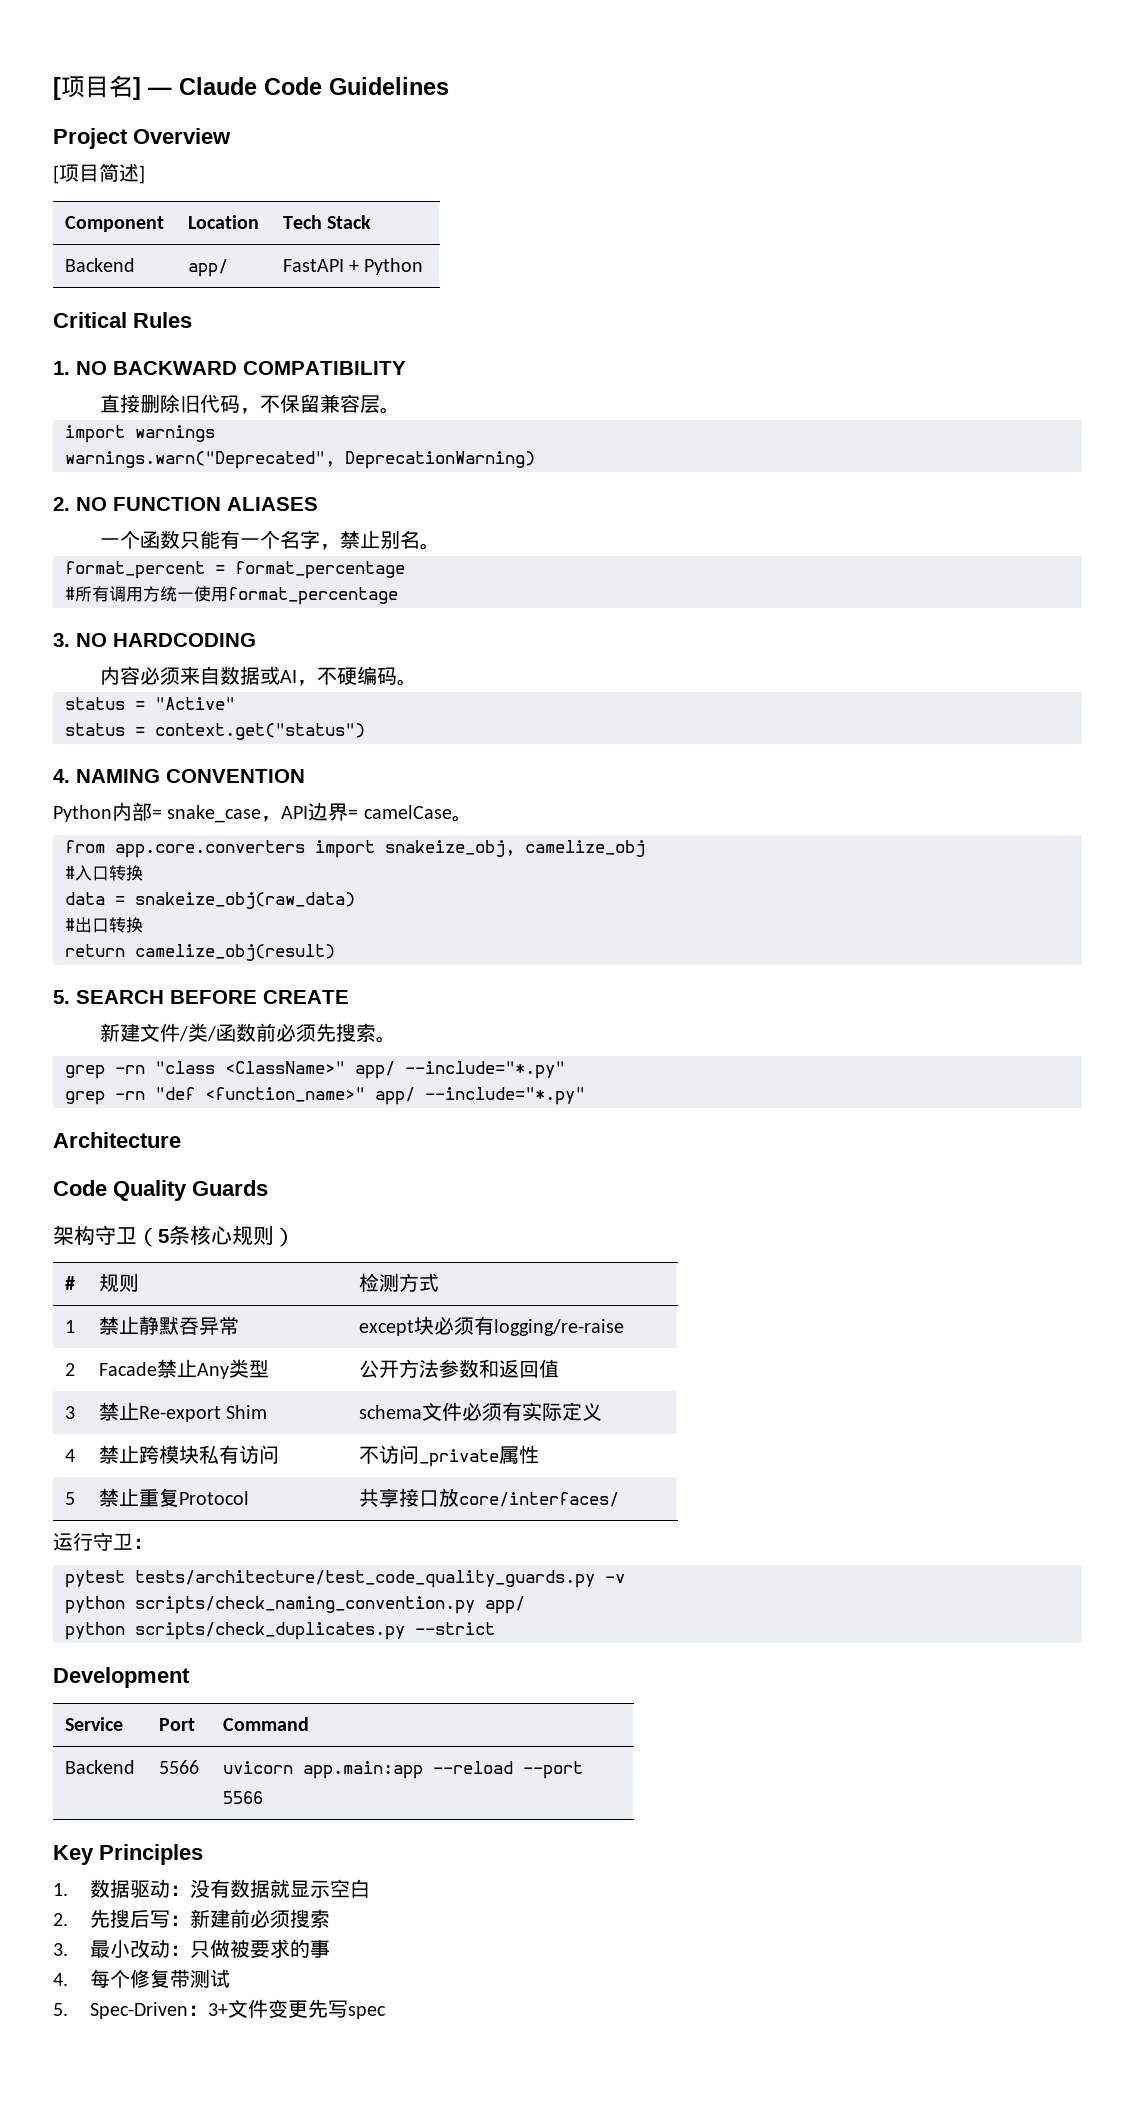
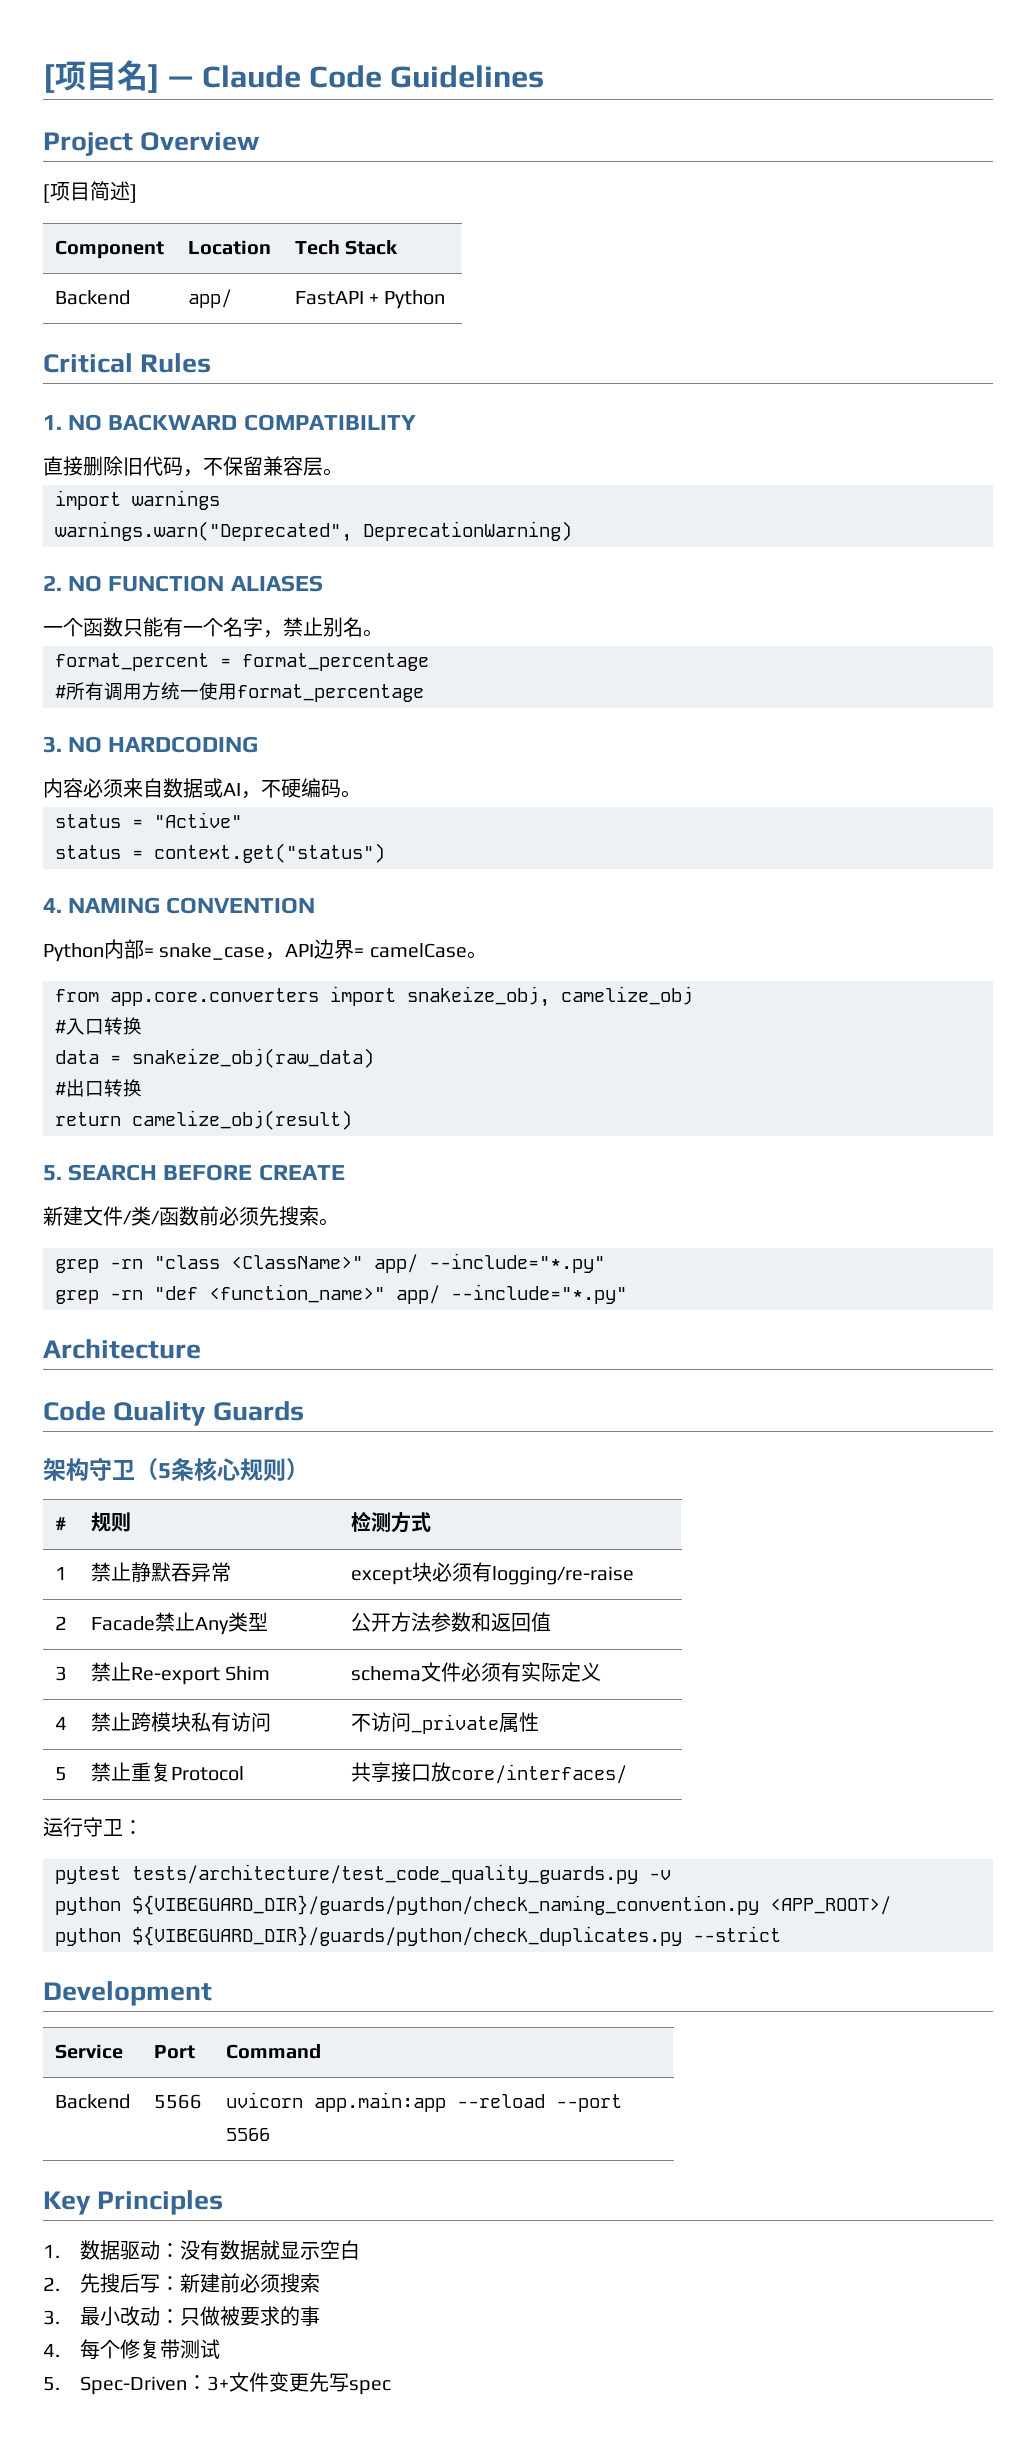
[135,1596,525,1614] [65,1622,405,1640] scripts/check_naming_convention.py app/ // python scripts/check_duplicates.py -> [132,1895,891,1915] [55,1926,682,1946] ${VIBEGUARD_DIR}/guards/python/check_naming_convention.py <APP_ROOT>/ // python ${VIBEGUARD_DIR}/guards/python/check_duplicates.py

